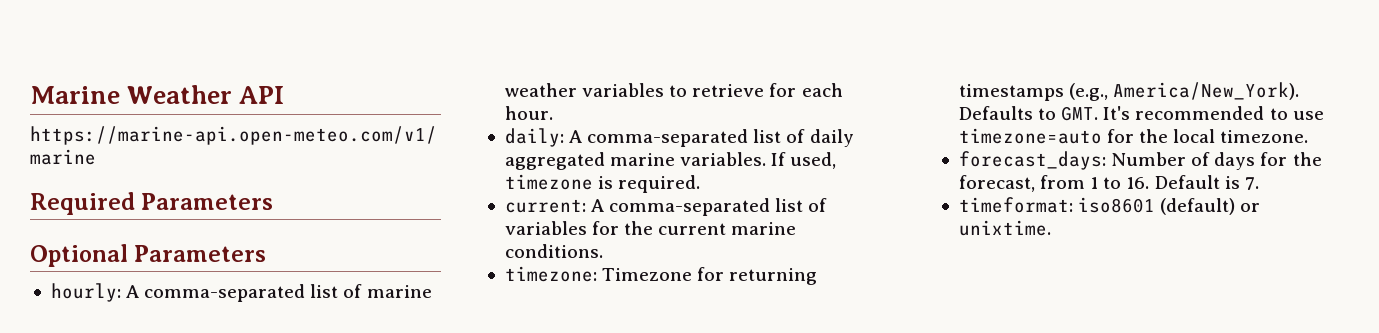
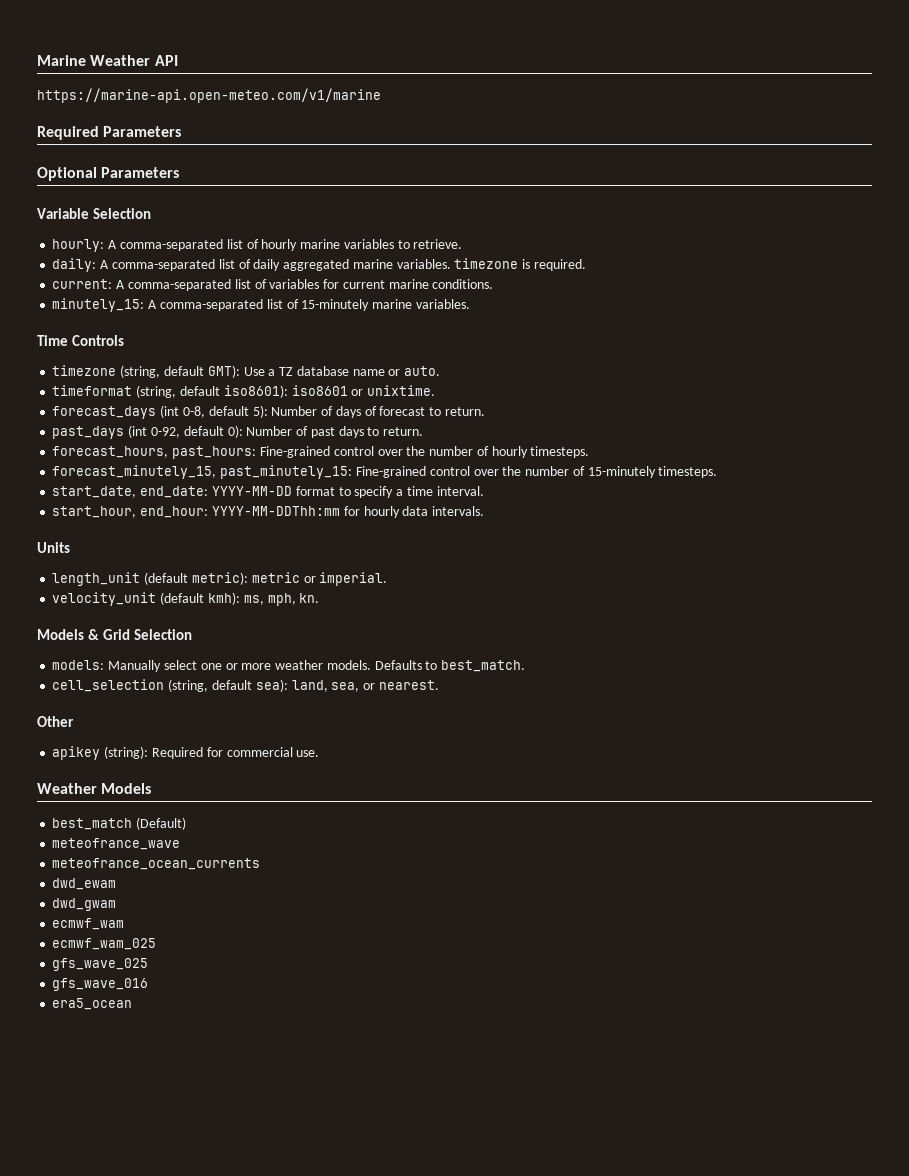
(267, 253) none -> [37,208,151,219] // Variable Selection
[366,285,432,298] [504,83,843,97] [504,106,553,120] marine weather variables to retrieve for each hour. -> [261,239,463,251] hourly marine variables to retrieve.
[771,152,837,169] If used, -> (451, 264) none
[624,221,654,235] the -> (340, 284) none
[504,266,818,285] [958,82,1300,101] [958,106,1324,121] [958,128,1309,144] [958,151,1322,170] [958,175,1259,192] [958,197,1261,215] [958,220,1051,236] timezone: Timezone for returning timestamps (e.g., America/New_York). Defaults to GMT. It's recommended to use timezone=auto for the local timezone. // forecast_days: Number of days for the forecast, from 1 to 16. Default is 7. // timeformat: iso8601 (default) or unixtime. -> [52,298,470,312] [37,335,124,346] [52,365,441,378] [52,385,436,398] [52,405,485,419] [52,425,424,439] [52,446,590,459] [52,465,718,479] [52,486,484,498] [52,506,485,518] [37,542,70,553] [52,572,388,586] [52,592,320,606] [37,629,192,640] [52,660,526,672] [52,679,439,692] [37,716,74,727] [52,746,320,760] [37,783,152,794] [52,817,187,830] [52,838,181,850] [52,858,261,870] [52,878,117,890] [52,898,117,911] [52,918,125,930] [52,938,157,950] [52,958,149,971] [52,978,149,991] [52,998,133,1010] minutely_15: A comma-separated list of 15-minutely marine variables. // Time Controls // timezone (string, default GMT): Use a TZ database name or auto. // timeformat (string, default iso8601): iso8601 or unixtime. // forecast_days (int 0-8, default 5): Number of days of forecast to return. // past_days (int 0-92, default 0): Number of past days to return. // forecast_hours, past_hours: Fine-grained control over the number of hourly timesteps. // forecast_minutely_15, past_minutely_15: Fine-grained control over the number of 15-minutely timesteps. // start_date, end_date: YYYY-MM-DD format to specify a time interval. // start_hour, end_hour: YYYY-MM-DDThh:mm for hourly data intervals. // Units // length_unit (default metric): metric or imperial. // velocity_unit (default kmh): ms, mph, kn. // Models & Grid Selection // models: Manually select one or more weather models. Defaults to best_match. // cell_selection (string, default sea): land, sea, or nearest. // Other // apikey (string): Required for commercial use. // Weather Models // best_match (Default) // meteofrance_wave // meteofrance_ocean_currents // dwd_ewam // dwd_gwam // ecmwf_wam // ecmwf_wam_025 // gfs_wave_025 // gfs_wave_016 // era5_ocean

